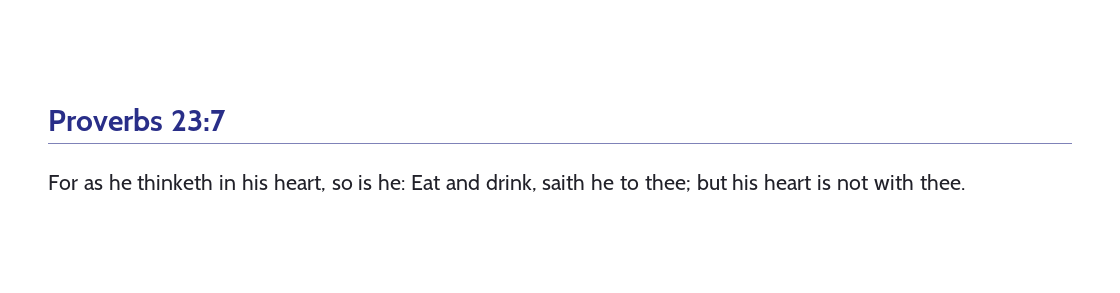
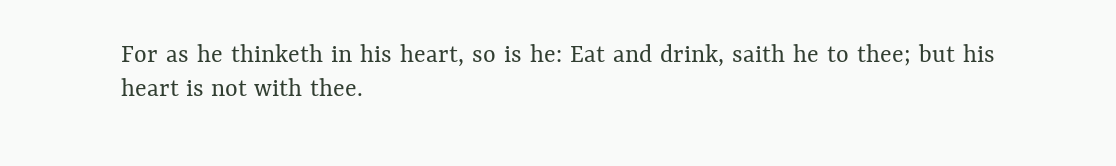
[48,108,227,131] Proverbs 23:7 // -> (121, 54) none

